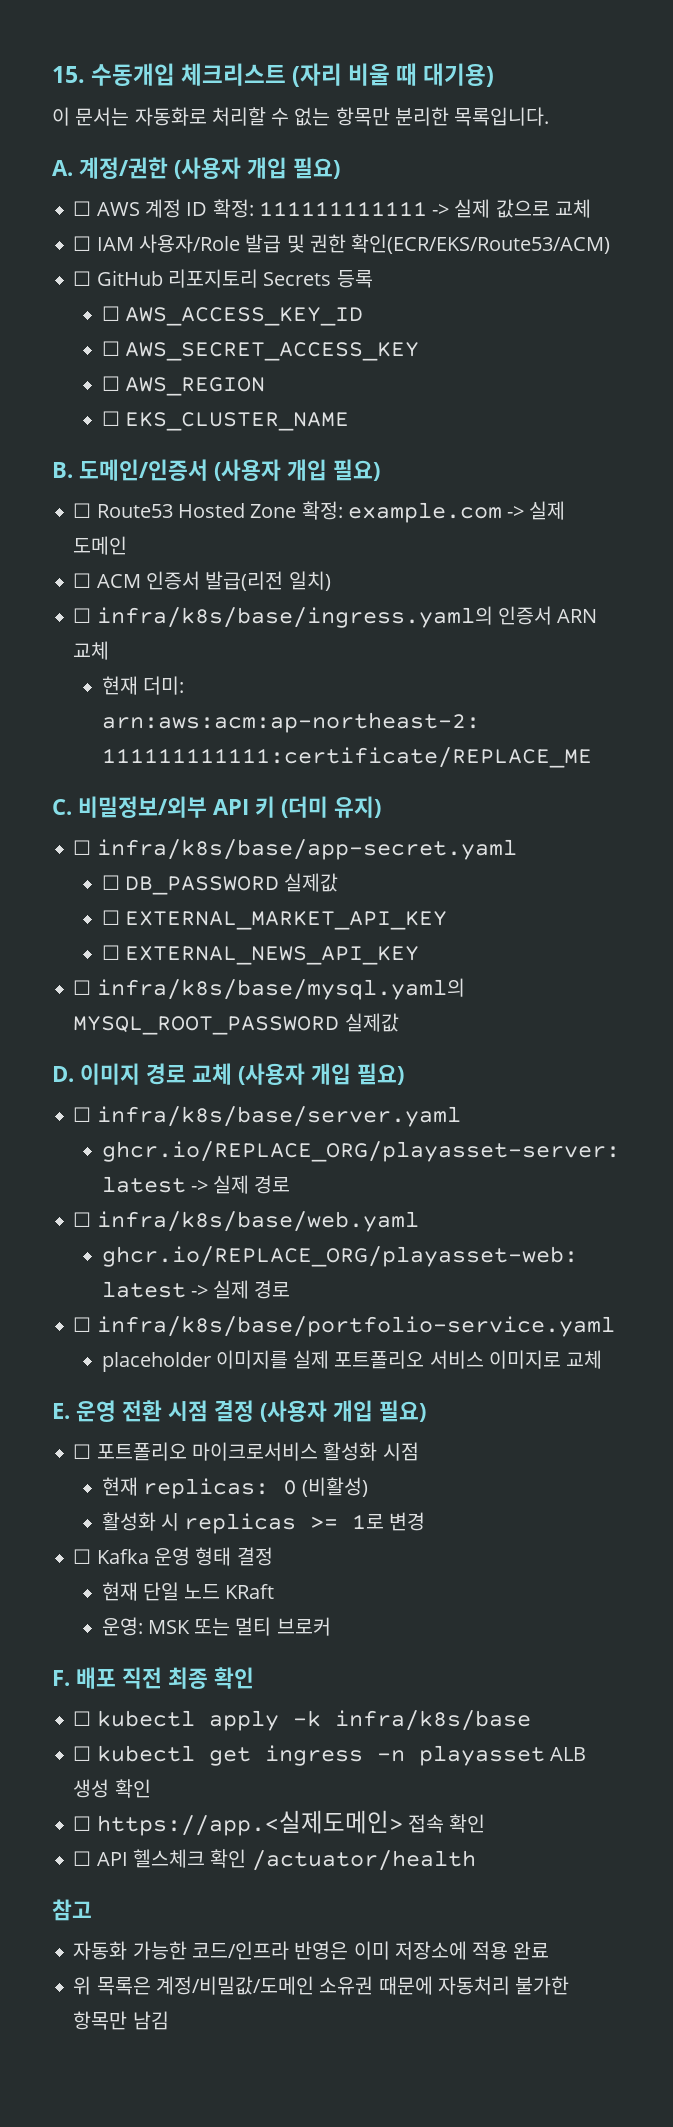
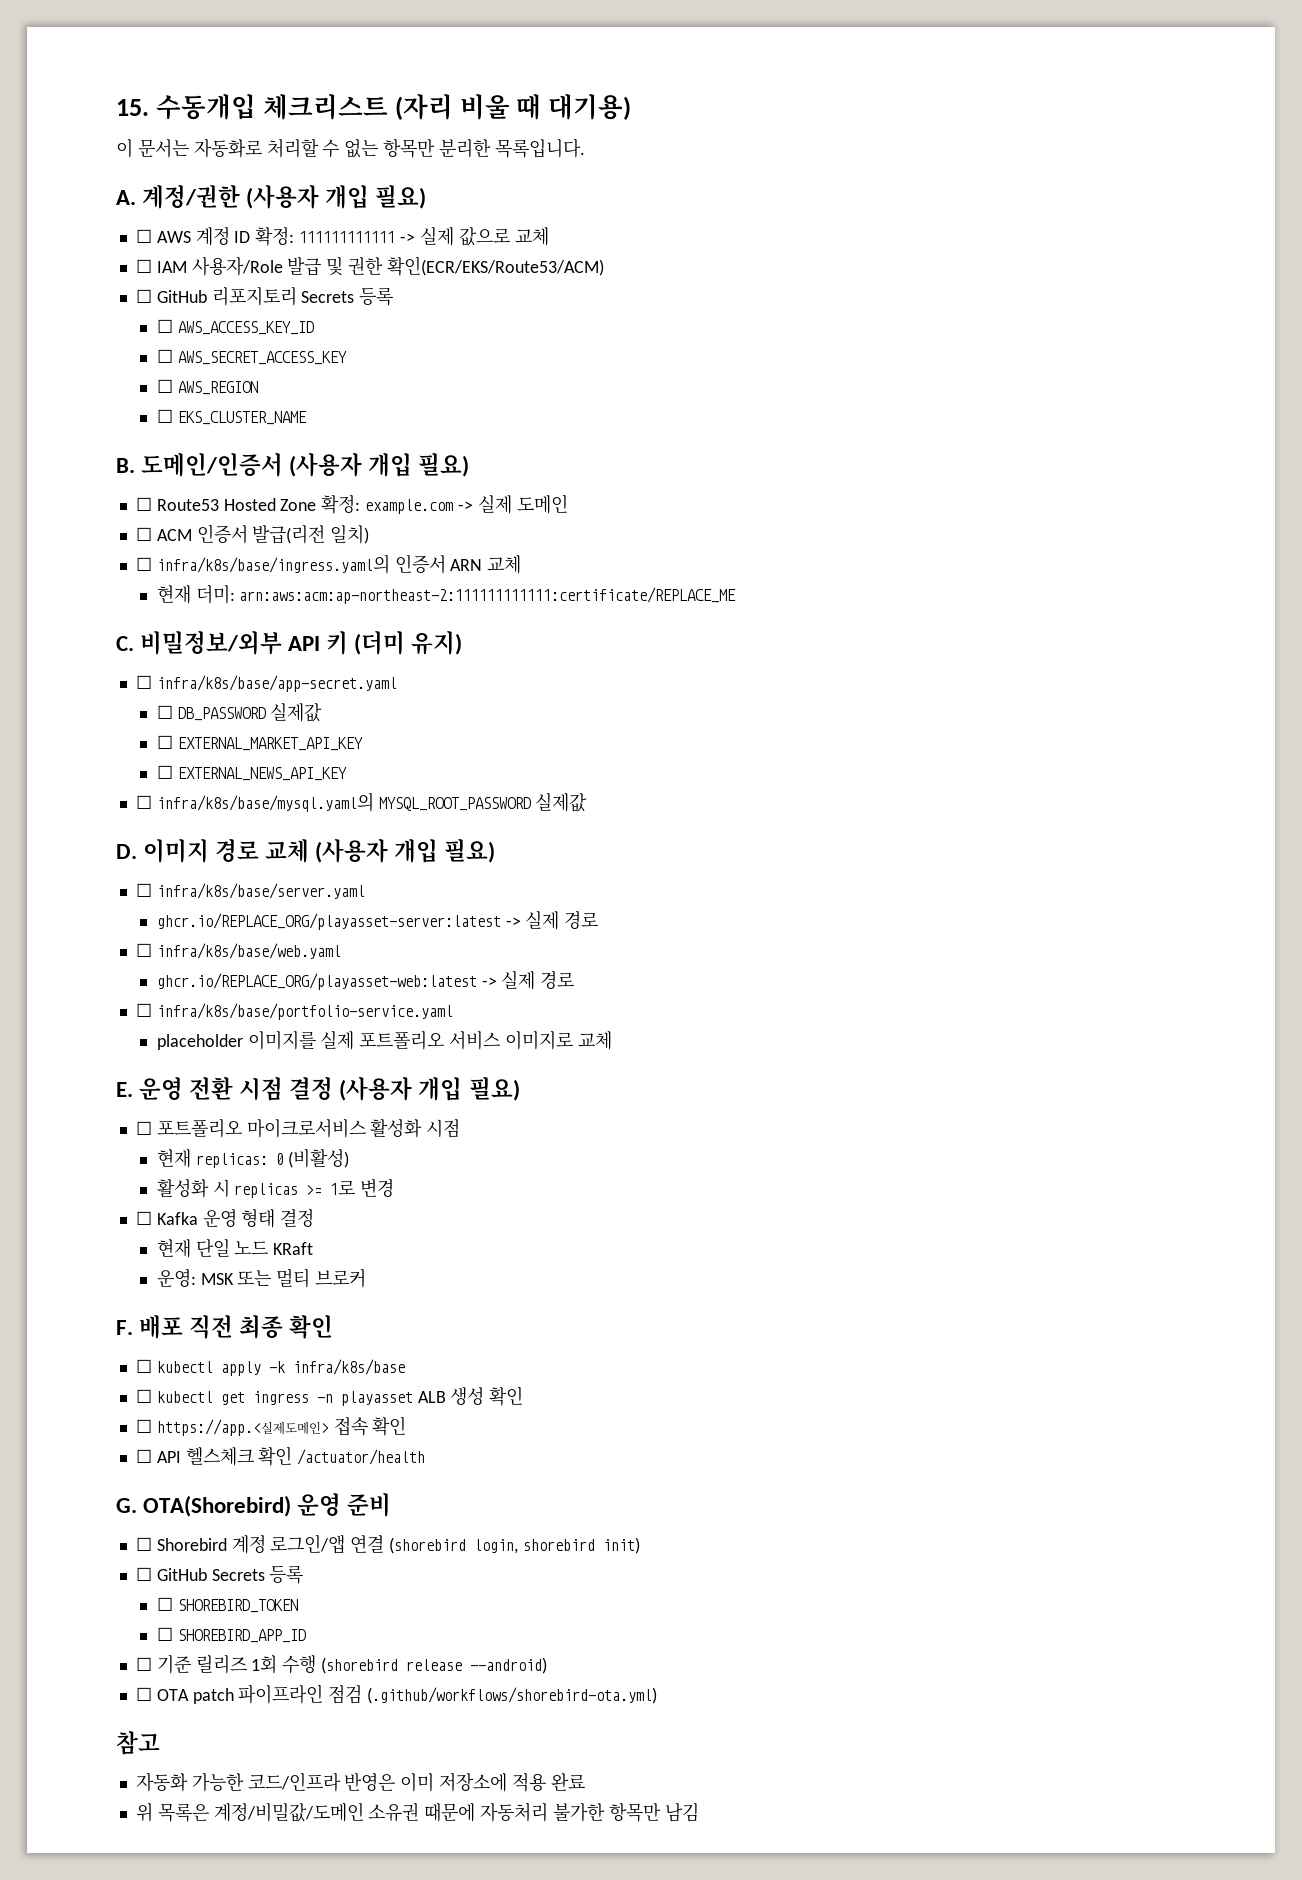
(476, 1860) none -> [116,1493,392,1517] [135,1534,640,1554] [135,1565,304,1584] [156,1597,298,1613] [156,1627,306,1643] [135,1655,548,1674] [135,1684,658,1704] // G. OTA(Shorebird) 운영 준비 // ☐ Shorebird 계정 로그인/앱 연결 (shorebird login, shorebird init) // ☐ GitHub Secrets 등록 // ☐ SHOREBIRD_TOKEN // ☐ SHOREBIRD_APP_ID // ☐ 기준 릴리즈 1회 수행 (shorebird release --android) // ☐ OTA patch 파이프라인 점검 (.github/workflows/shorebird-ota.yml)

